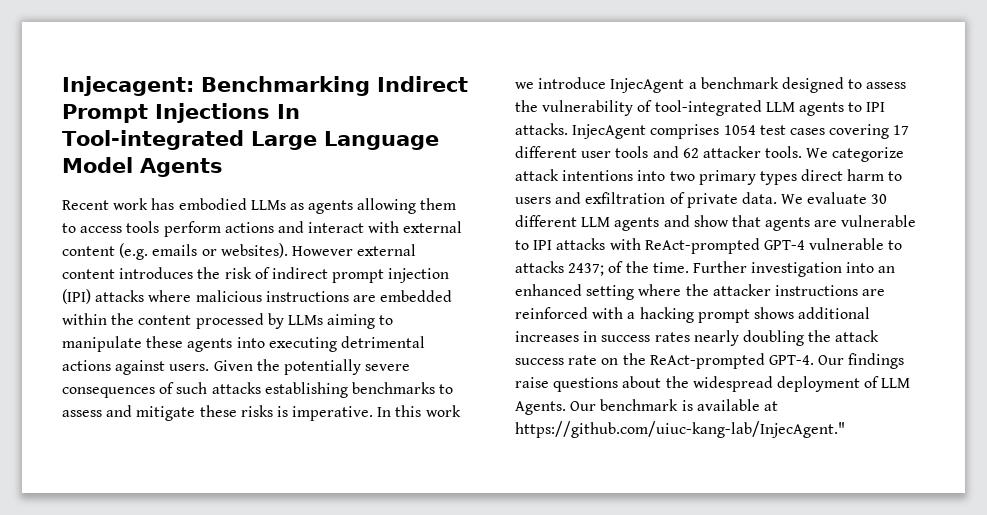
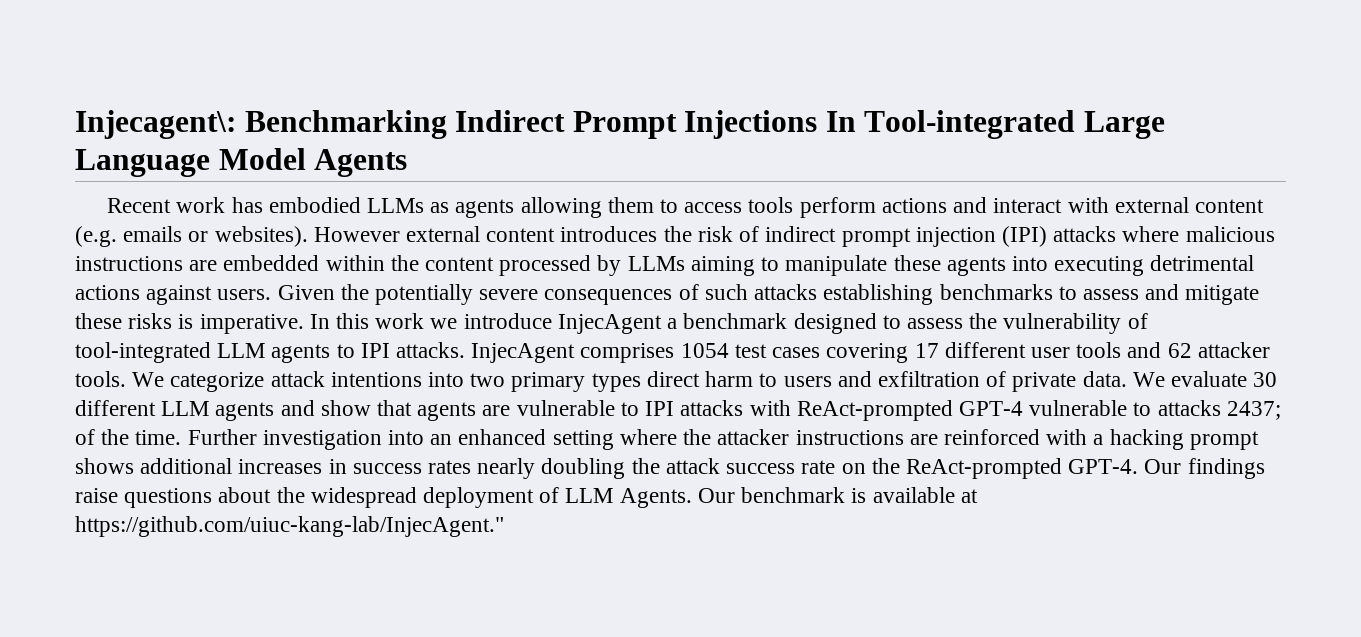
[62,76,194,96] Injecagent: -> [75,110,236,139] Injecagent\:

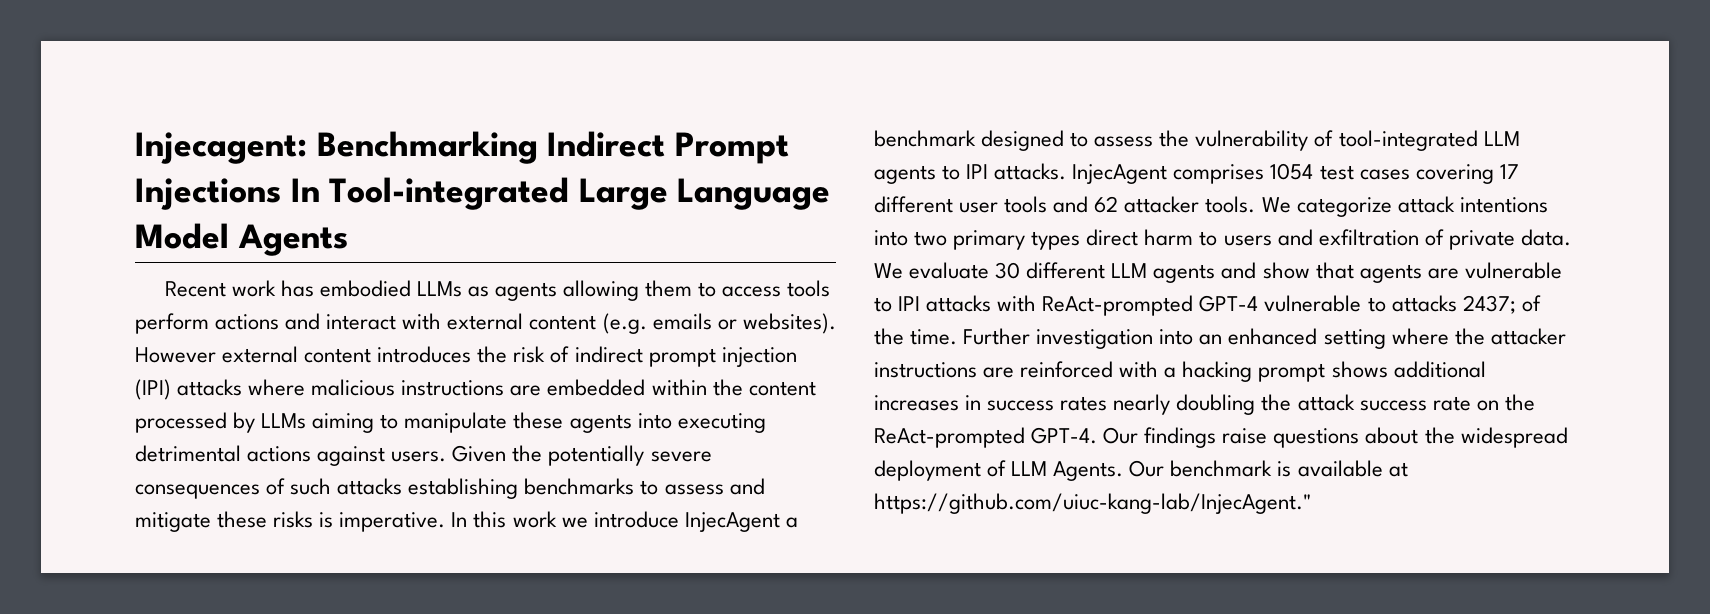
[75,110,236,139] Injecagent\: -> [135,132,307,164] Injecagent:

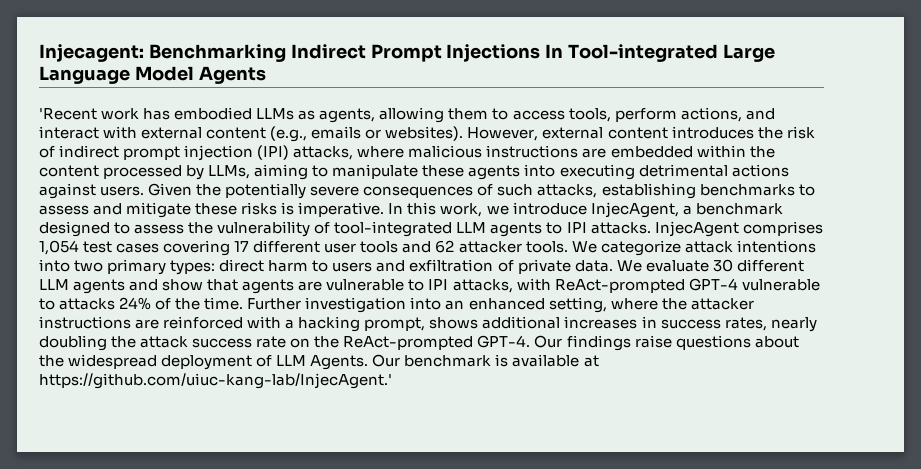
[164,281,226,297] Recent -> [39,108,97,120] 'Recent
[495,282,558,301] agents -> [319,108,376,123] agents,
[787,280,831,297] [135,313,280,334] tools perform actions -> [568,107,742,122] tools, perform actions,
[602,313,647,334] (e.g. -> [270,126,308,142] (e.g.,
[135,347,216,363] However -> [467,127,539,141] However,
[177,379,243,396] attacks -> [293,146,354,160] attacks,
[261,413,307,429] LLMs -> [208,165,251,179] LLMs,
[337,478,403,495] attacks -> [537,184,598,198] attacks,
[512,511,557,528] work -> [440,203,483,217] work,
[684,512,780,532] InjecAgent -> [590,202,679,218] InjecAgent,
[1270,163,1314,180] 1054 -> [39,240,79,255] 1,054
[1031,231,1081,250] types -> [170,260,216,275] types:
[926,295,992,312] attacks -> [452,279,513,293] attacks,
[1462,295,1516,314] 2437; -> [119,297,152,310] 24%
[1323,329,1386,349] setting -> [548,297,607,313] setting,
[1258,363,1326,382] prompt -> [364,317,426,331] prompt,
[1060,396,1108,411] rates -> [724,317,767,331] rates,
[874,493,1311,514] https://github.com/uiuc-kang-lab/InjecAgent." -> [39,373,392,389] https://github.com/uiuc-kang-lab/InjecAgent.'

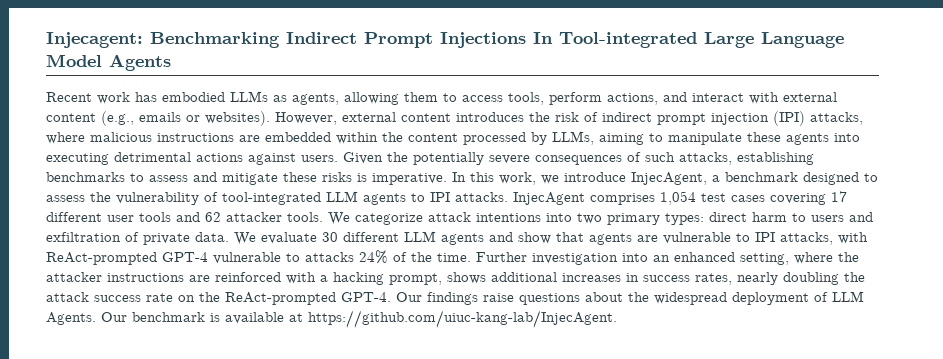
[39,108,97,120] 'Recent -> [46,92,92,102] Recent
[39,373,392,389] https://github.com/uiuc-kang-lab/InjecAgent.' -> [308,310,617,328] https://github.com/uiuc-kang-lab/InjecAgent.

